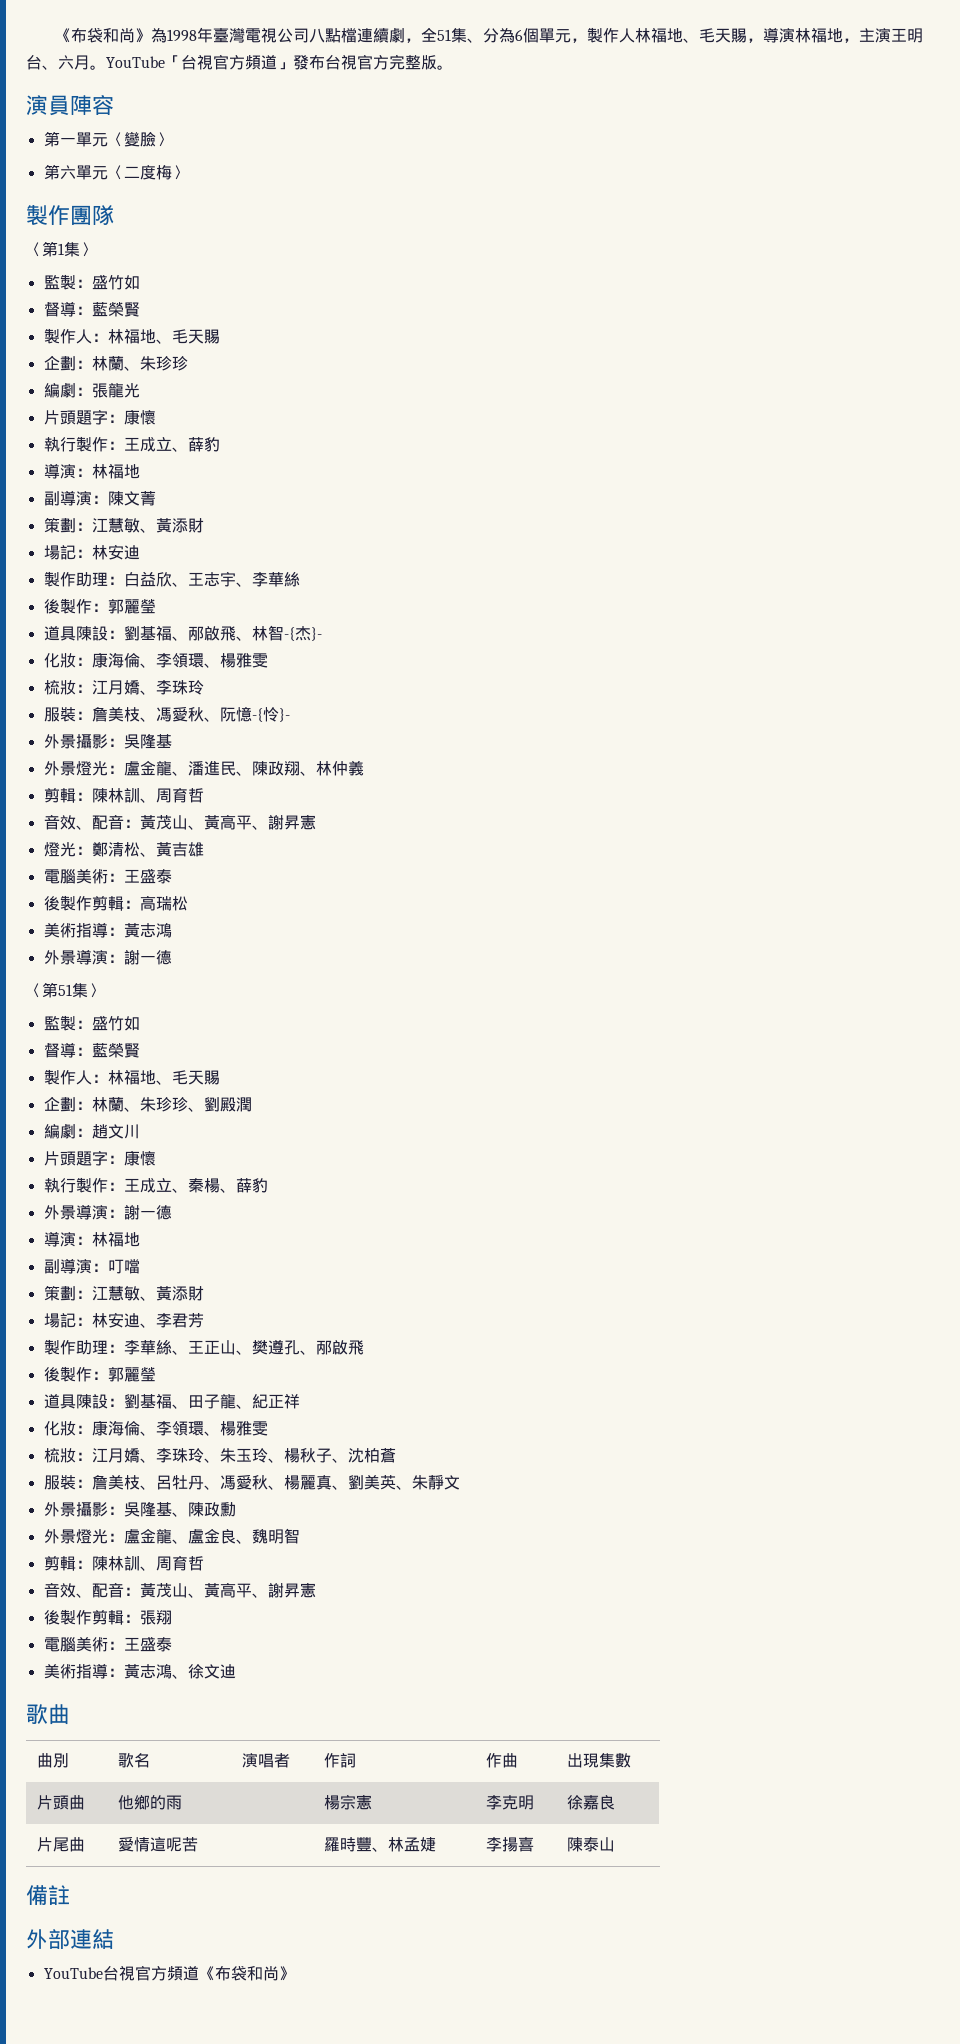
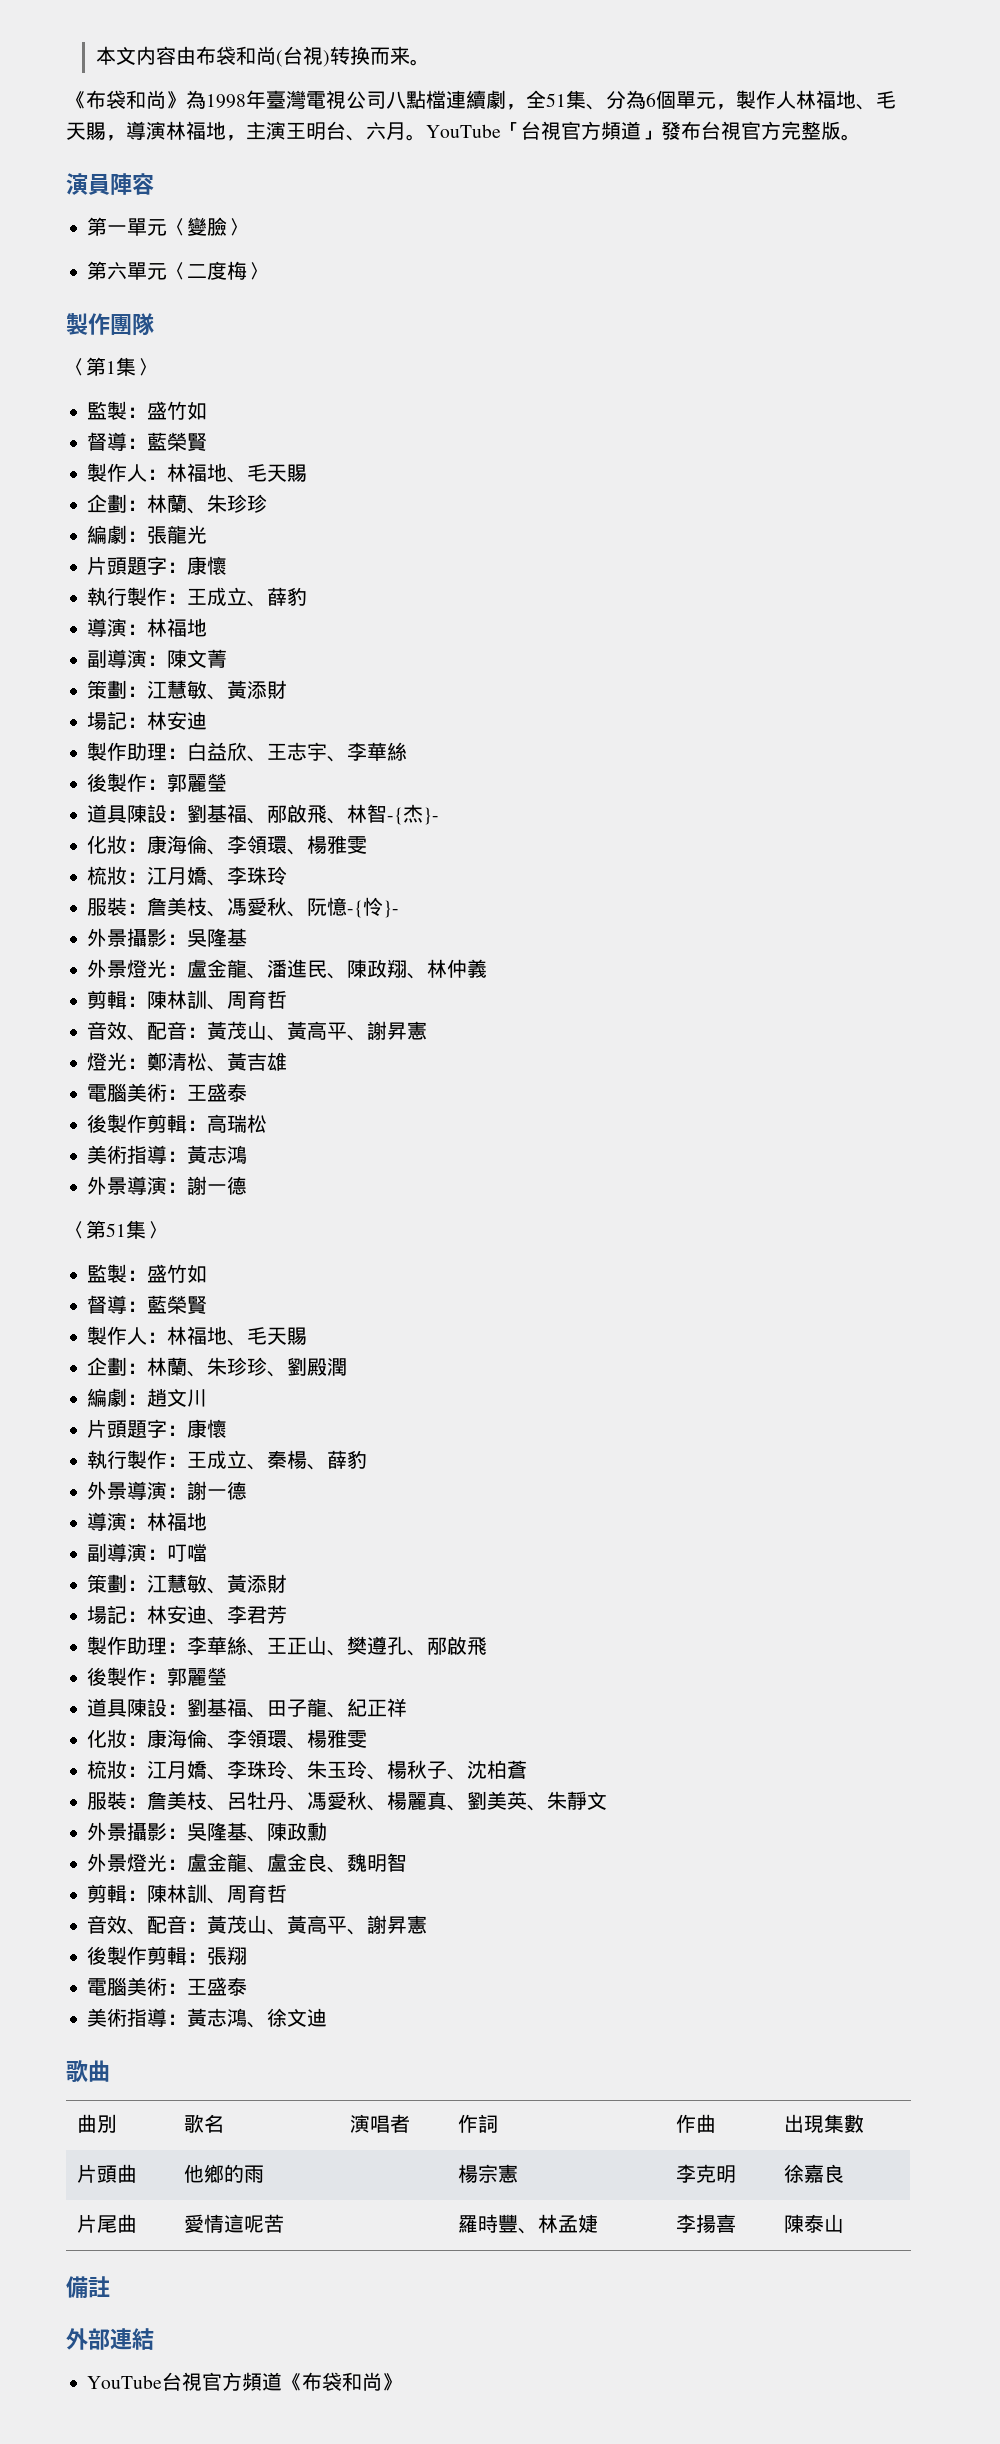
(55, 35) none -> [95,46,430,67] 本文内容由布袋和尚(台視)转换而来。 //

